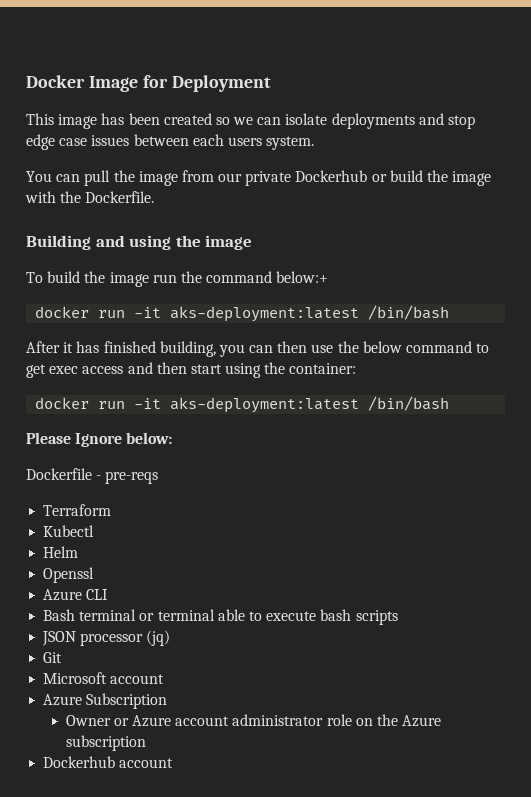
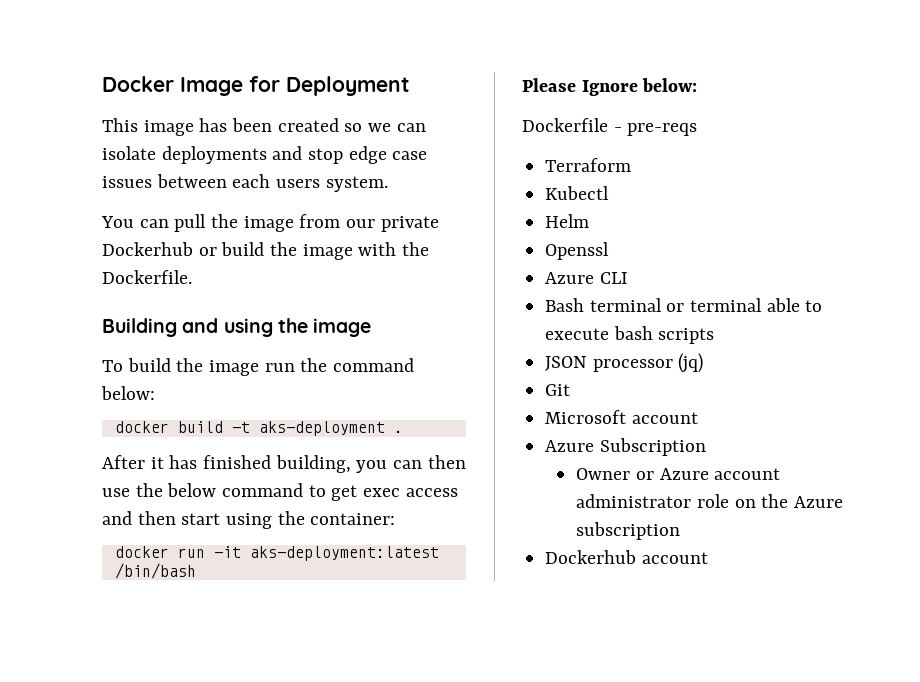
[276,271,329,283] [35,305,450,322] below:+ // docker run -it aks-deployment:latest /bin/bash -> [101,386,155,400] [114,421,403,436] below: // docker build -t aks-deployment .

